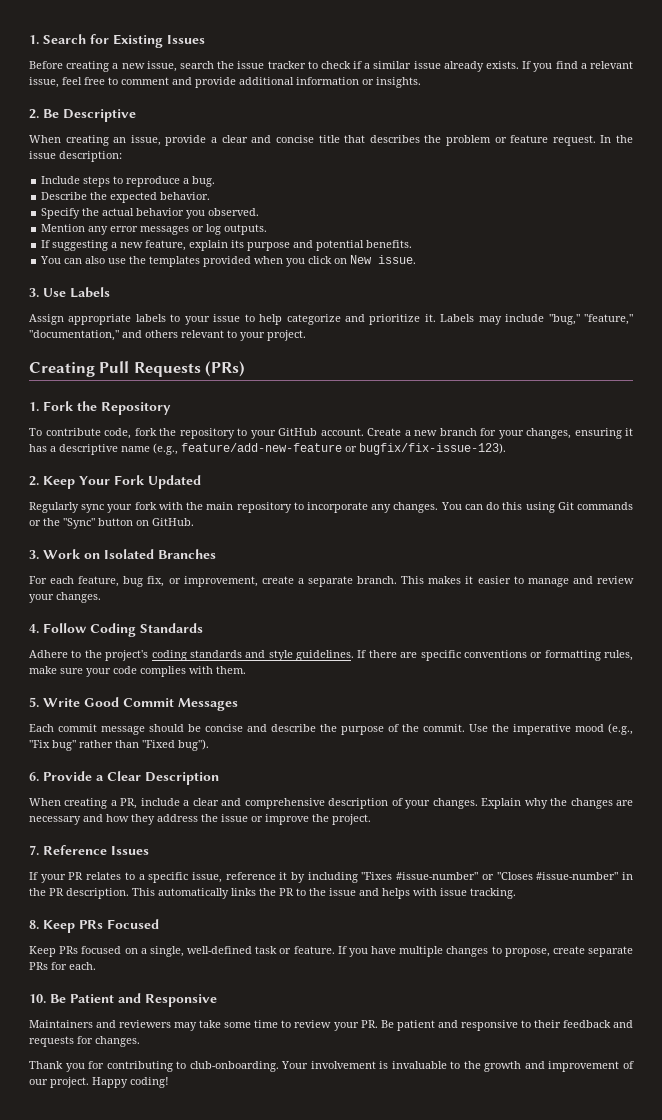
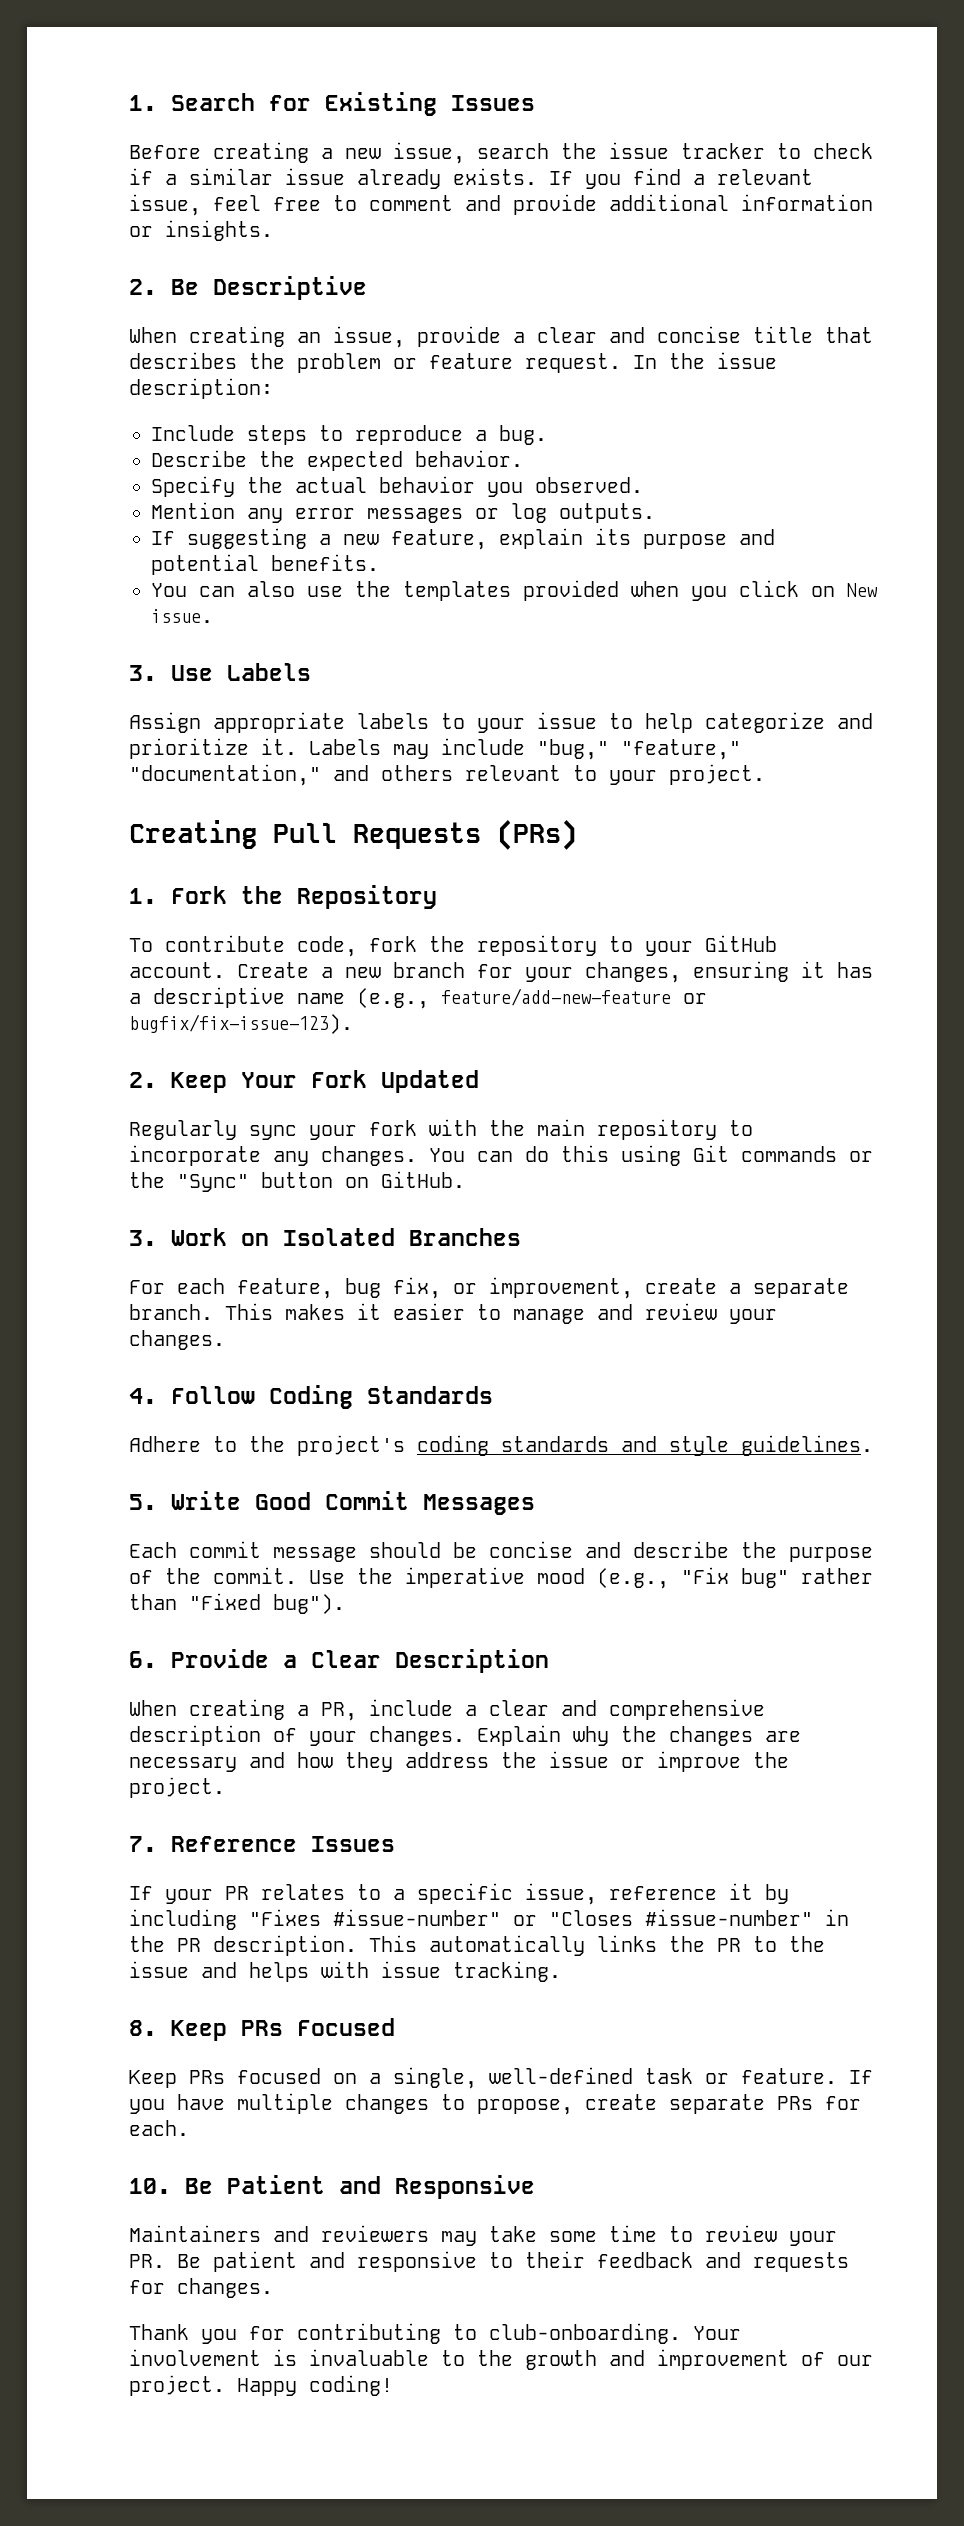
[357,650,633,661] [29,666,246,677] If there are specific conventions or formatting rules, make sure your code complies with them. -> (873, 1445) none

